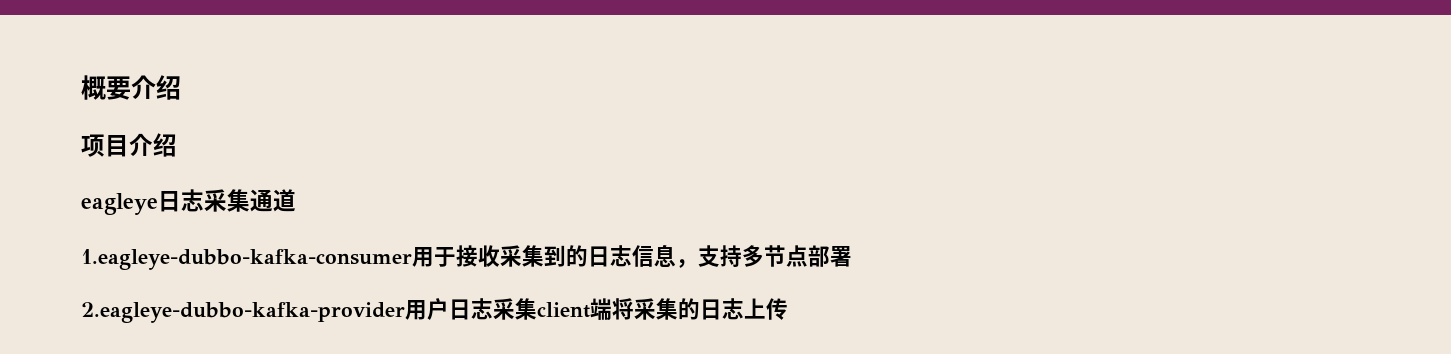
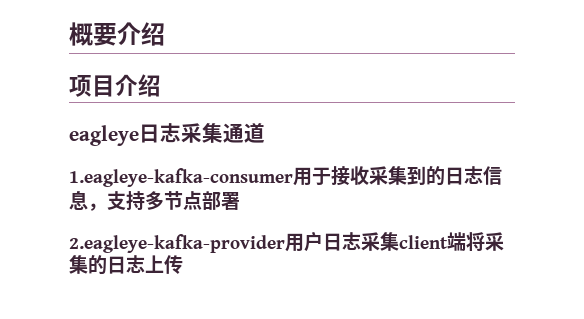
[81,249,412,270] 1.eagleye-dubbo-kafka-consumer -> [69,168,293,187] 1.eagleye-kafka-consumer
[81,302,405,323] 2.eagleye-dubbo-kafka-provider -> [69,234,285,253] 2.eagleye-kafka-provider

